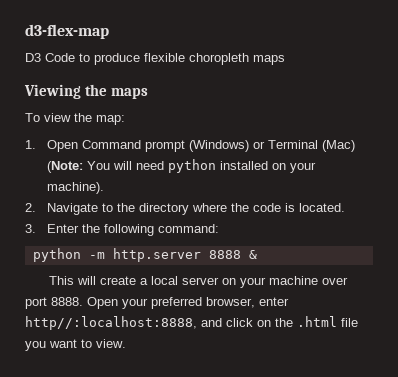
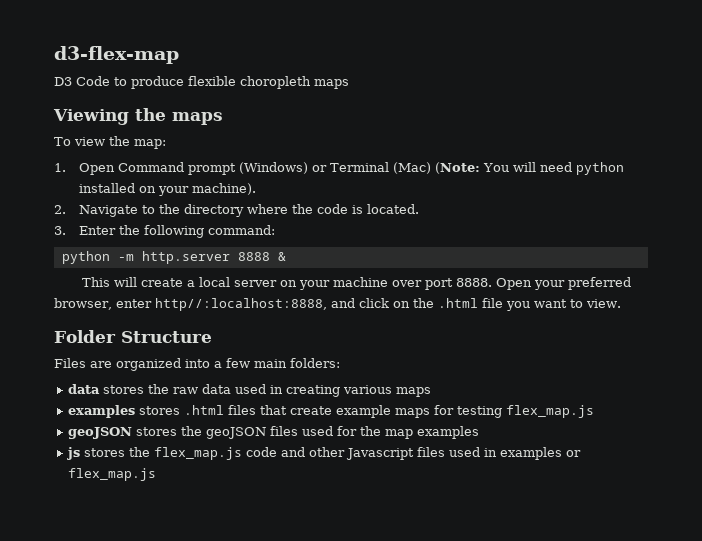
(126, 343) none -> [54,330,212,343] [54,358,340,371] [68,384,432,397] [68,405,595,418] [68,426,480,439] [67,447,582,460] [68,468,157,481] // Folder Structure // Files are organized into a few main folders: // data stores the raw data used in creating various maps // examples stores .html files that create example maps for testing flex_map.js // geoJSON stores the geoJSON files used for the map examples // js stores the flex_map.js code and other Javascript files used in examples or flex_map.js

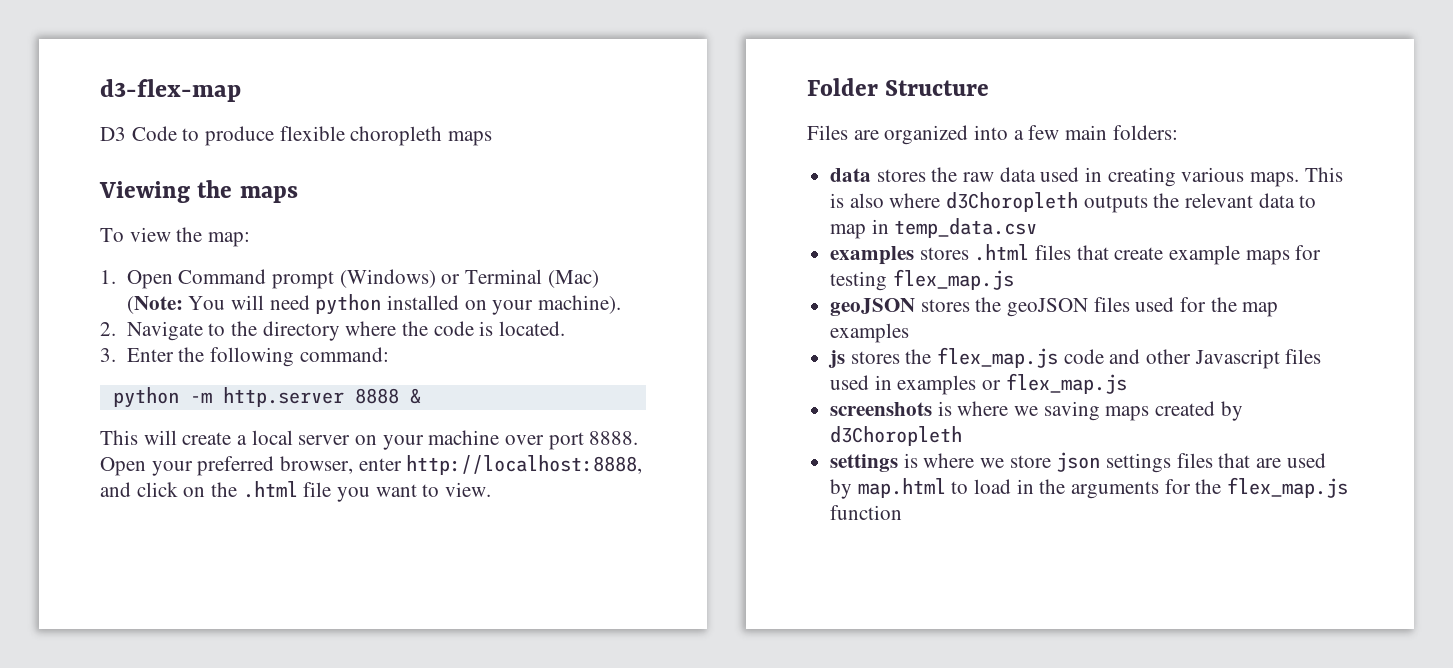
[154,298,327,311] http//:localhost:8888, -> [406,455,643,475] http://localhost:8888,
[396,387,432,397] maps -> [1250,167,1343,187] [830,192,1317,213] [830,218,1038,239] maps. This is also where d3Choropleth outputs the relevant data to map in temp_data.csv
(157, 474) none -> [830,401,1243,421] [830,426,963,446] [830,452,1326,473] [830,477,1349,499] [830,505,903,520] // screenshots is where we saving maps created by d3Choropleth // settings is where we store json settings files that are used by map.html to load in the arguments for the flex_map.js function

